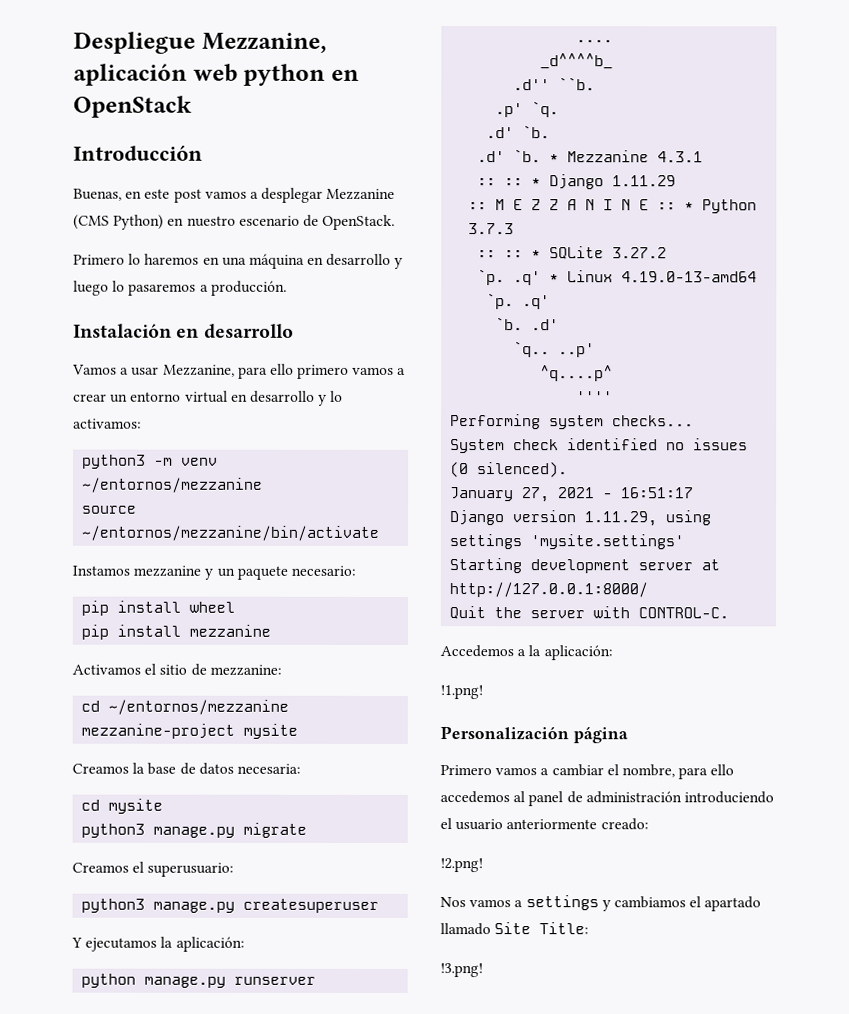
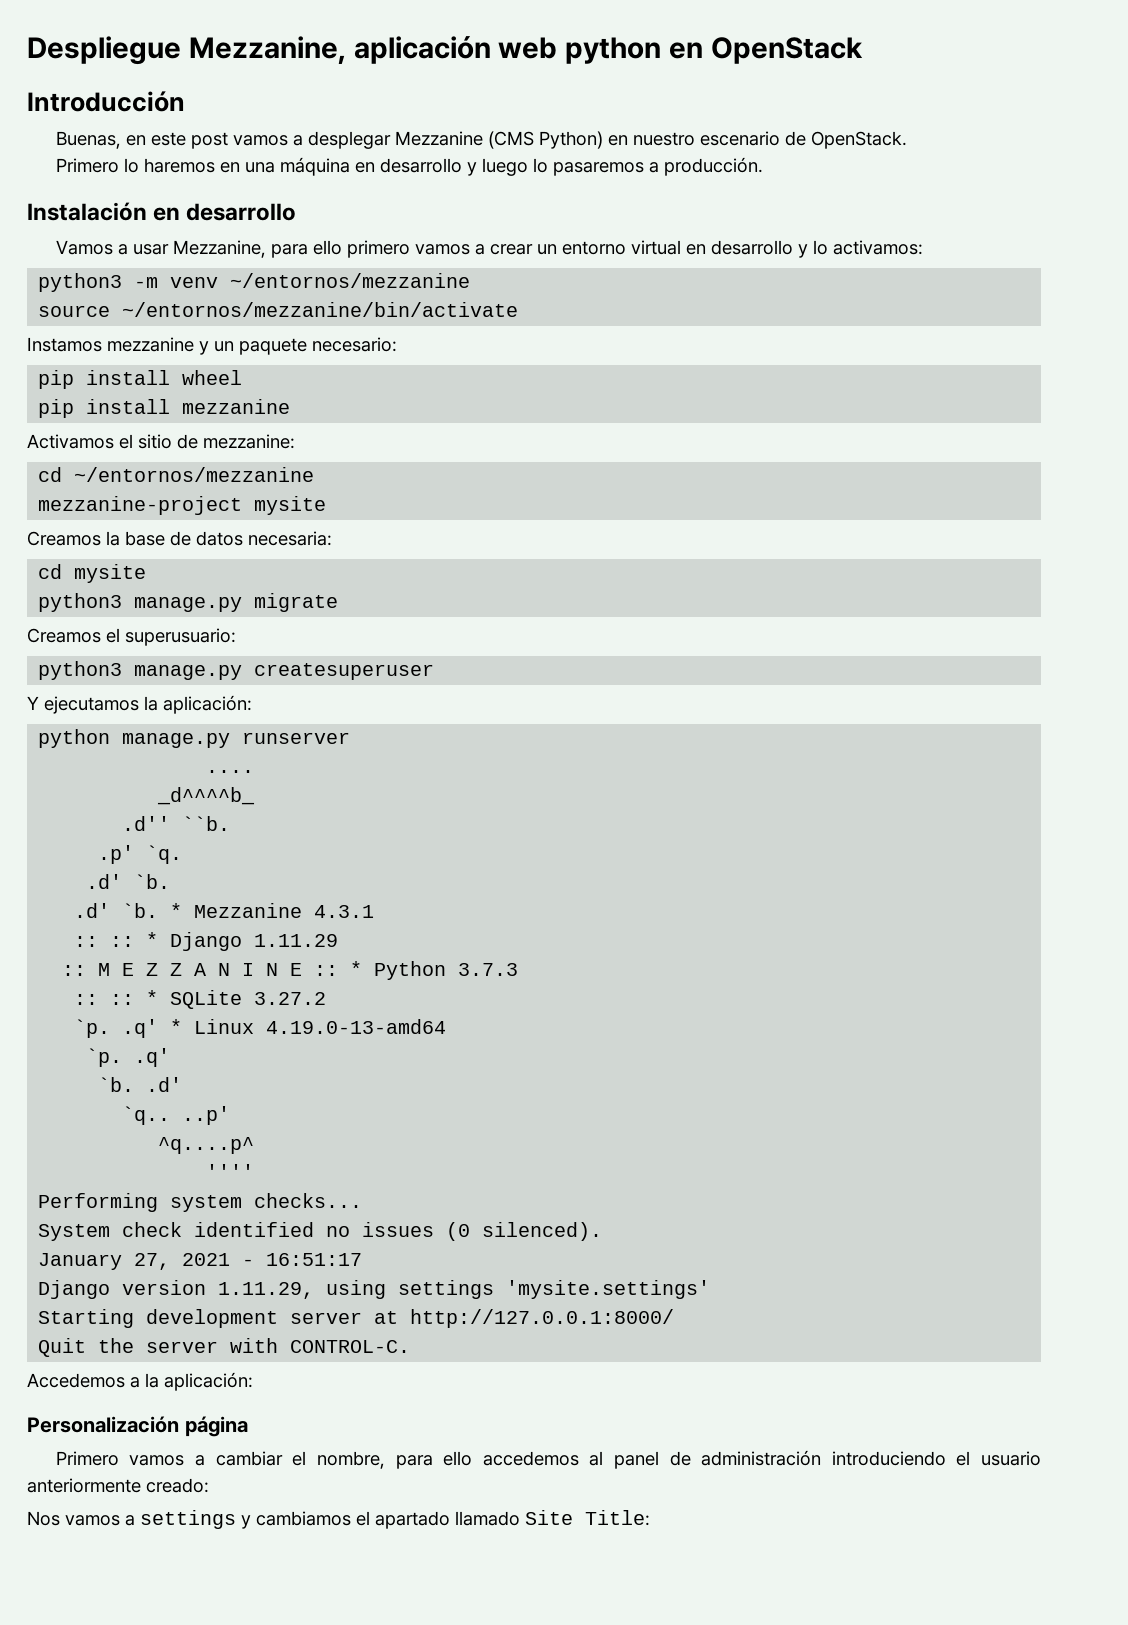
[440,685,483,700] // !1.png! -> (253, 1381) none
[440,858,483,873] // !2.png! -> (209, 1485) none
[440,963,483,978] // !3.png! -> (650, 1518) none

